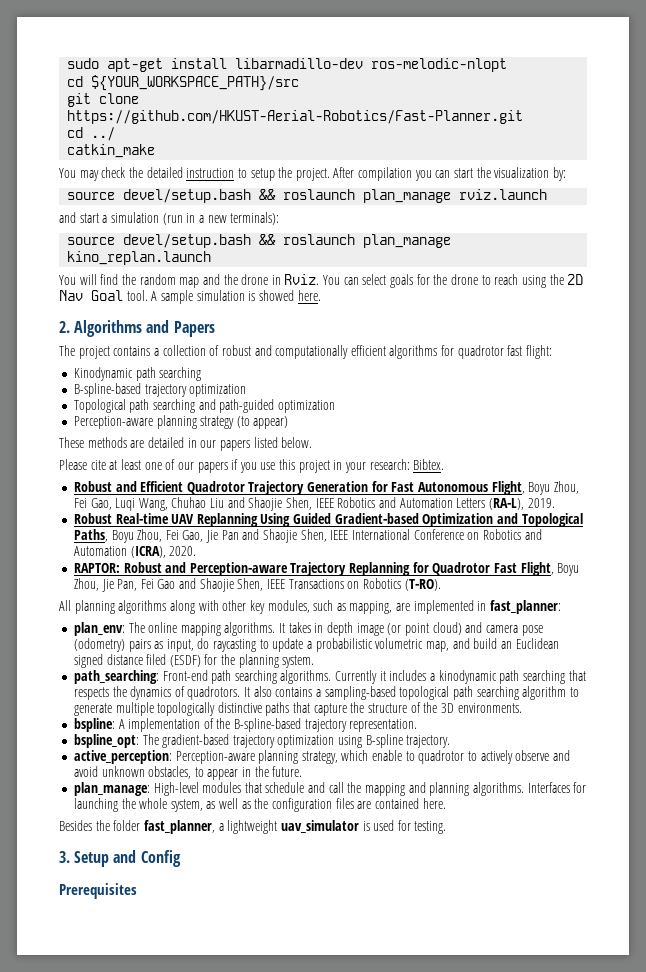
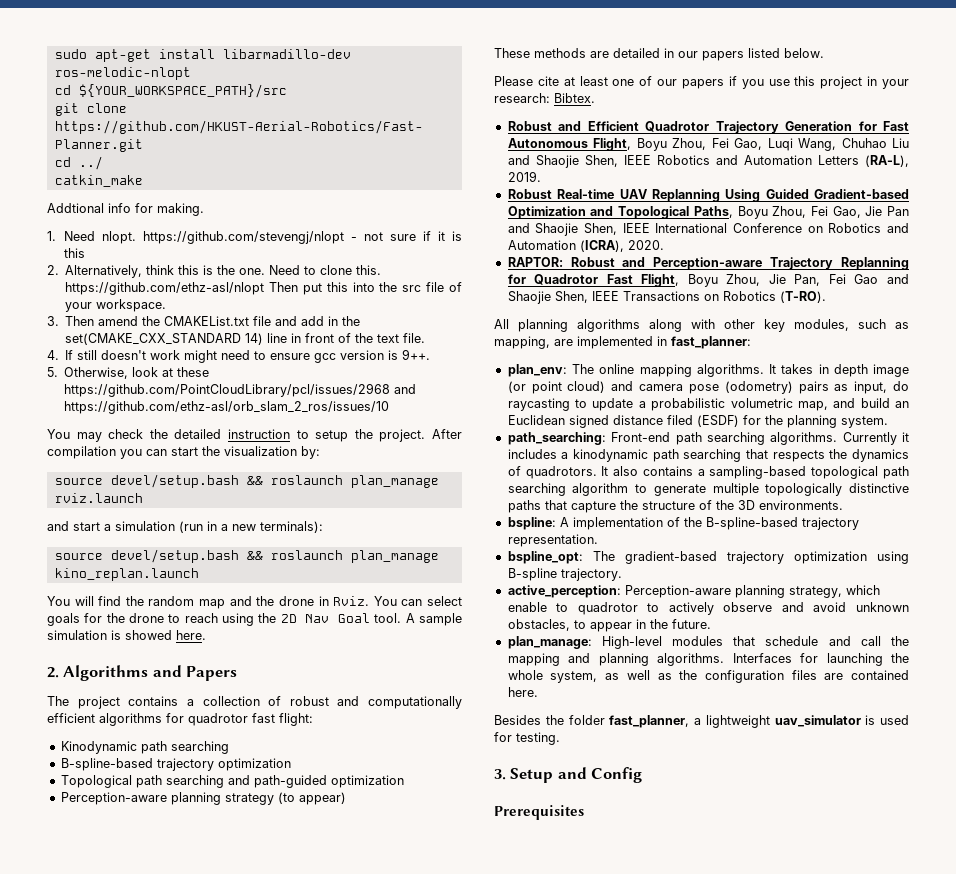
(156, 151) none -> [47,203,204,216] [47,231,463,244] [64,248,86,258] [47,265,382,278] [65,282,462,295] [65,299,167,312] [47,316,361,326] [65,333,426,345] [47,349,431,363] [47,367,210,379] [64,383,417,397] [64,401,390,414] // Addtional info for making. // 1. Need nlopt. https://github.com/stevengj/nlopt - not sure if it is this // 2. Alternatively, think this is the one. Need to clone this. https://github.com/ethz-asl/nlopt Then put this into the src file of your workspace. // 3. Then amend the CMAKEList.txt file and add in the set(CMAKE_CXX_STANDARD 14) line in front of the text file. // 4. If still doesn't work might need to ensure gcc version is 9++. // 5. Otherwise, look at these https://github.com/PointCloudLibrary/pcl/issues/2968 and https://github.com/ethz-asl/orb_slam_2_ros/issues/10

